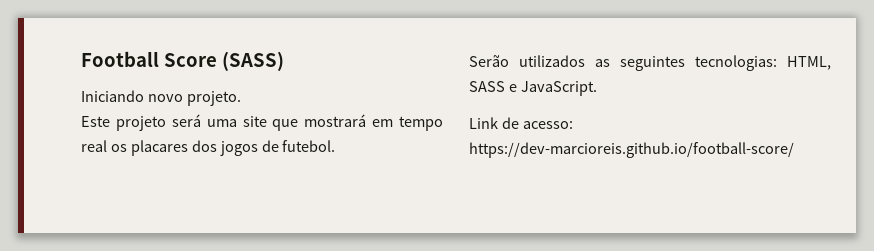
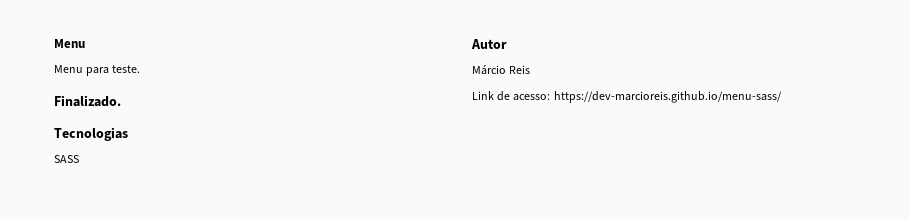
[81,51,284,71] [81,90,241,106] [81,114,443,131] [81,140,336,156] [469,55,831,71] [469,81,597,96] Football Score (SASS) // Iniciando novo projeto. // Este projeto será uma site que mostrará em tempo real os placares dos jogos de futebol. // Serão utilizados as seguintes tecnologias: HTML, SASS e JavaScript. -> [54,39,85,48] [54,65,141,76] [54,95,121,107] [54,127,128,141] [54,155,79,163] [471,39,507,49] [472,65,531,75] Menu // Menu para teste. // Finalizado. // Tecnologias // SASS // Autor // Márcio Reis
[469,142,794,158] https://dev-marcioreis.github.io/football-score/ -> [553,91,782,103] https://dev-marcioreis.github.io/menu-sass/

